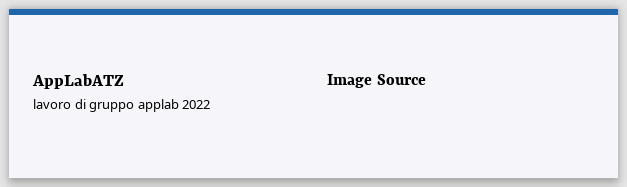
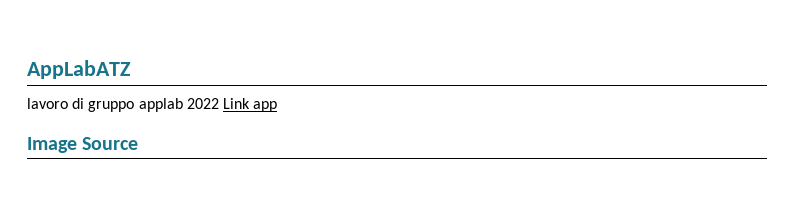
(211, 104) none -> [222,98,278,112] Link app

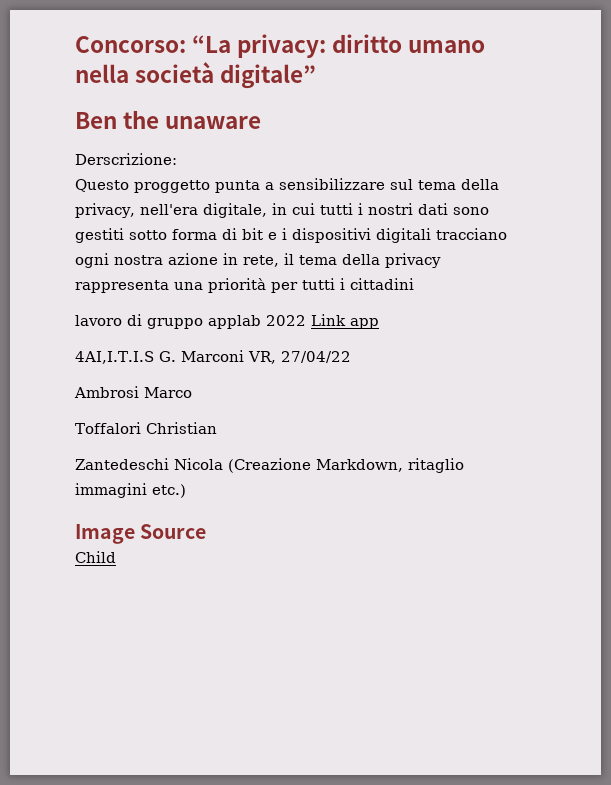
[27,60,131,79] AppLabATZ -> [75,34,486,58] [75,62,317,89] [75,110,262,129] [75,153,177,165] [75,178,499,193] [75,203,489,218] [75,228,507,243] [75,253,441,268] [75,278,414,293] Concorso: “La privacy: diritto umano nella società digitale” // Ben the unaware // Derscrizione: // Questo proggetto punta a sensibilizzare sul tema della privacy, nell'era digitale, in cui tutti i nostri dati sono gestiti sotto forma di bit e i dispositivi digitali tracciano ogni nostra azione in rete, il tema della privacy rappresenta una priorità per tutti i cittadini
(278, 106) none -> [75,350,351,364] [74,386,192,398] [75,422,217,434] [75,458,464,473] [75,483,186,498] // 4AI,I.T.I.S G. Marconi VR, 27/04/22 // Ambrosi Marco // Toffalori Christian // Zantedeschi Nicola (Creazione Markdown, ritaglio immagini etc.)
(139, 143) none -> [75,551,116,563] // Child

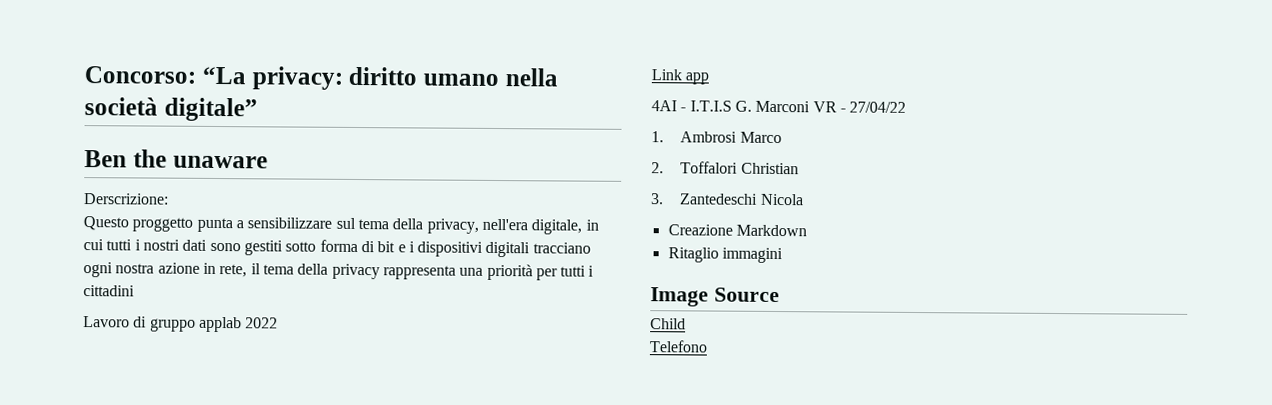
[75,315,122,326] lavoro -> [83,316,130,328] Lavoro
(306, 320) none -> (279, 323) //
[75,350,276,364] 4AI,I.T.I.S G. Marconi VR, -> [651,100,846,113] 4AI - I.T.I.S G. Marconi VR -
(351, 357) none -> [651,131,664,143] 1.
(192, 392) none -> [651,162,664,174] 2.
(217, 428) none -> [650,193,664,205] 3.
[228,458,464,473] (Creazione Markdown, ritaglio -> [667,224,807,237] [667,247,719,263] // Creazione Markdown // Ritaglio
[152,484,186,498] etc.) -> (783, 255) none
(116, 557) none -> [649,340,708,353] // Telefono

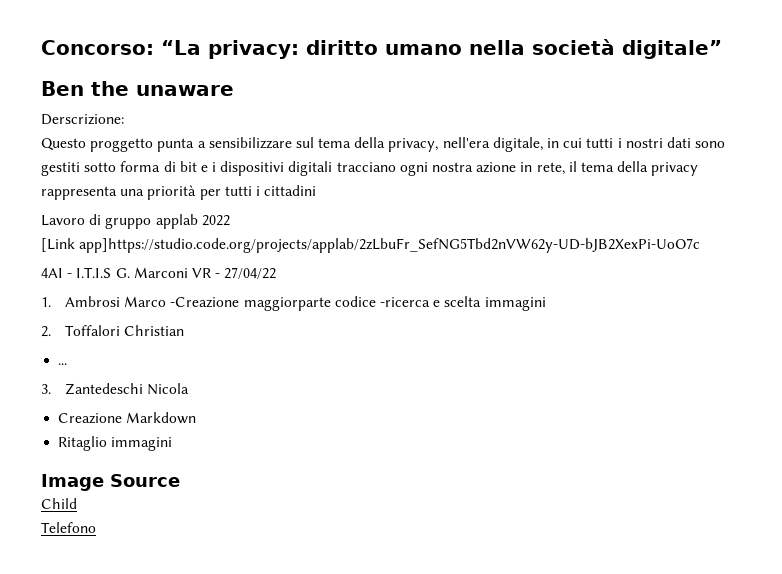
[651,69,710,85] Link app -> [41,238,701,253] [Link app]https://studio.code.org/projects/applab/2zLbuFr_SefNG5Tbd2nVW62y-UD-bJB2XexPi-UoO7c
(782, 137) none -> [170,296,546,311] -Creazione maggiorparte codice -ricerca e scelta immagini
(799, 168) none -> [58,363,68,365] // ...

